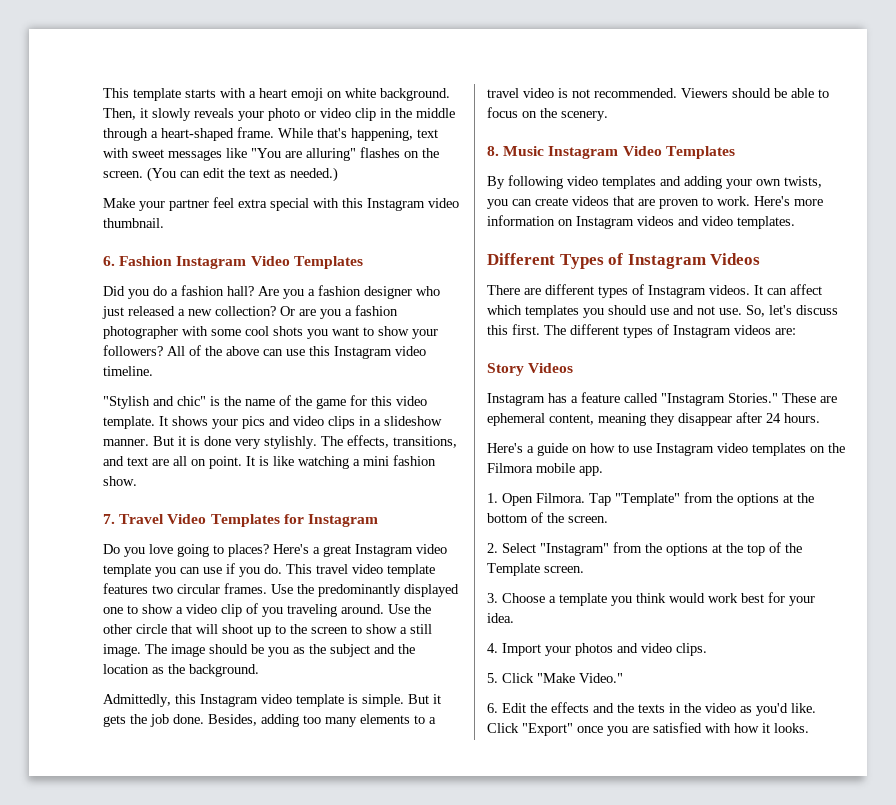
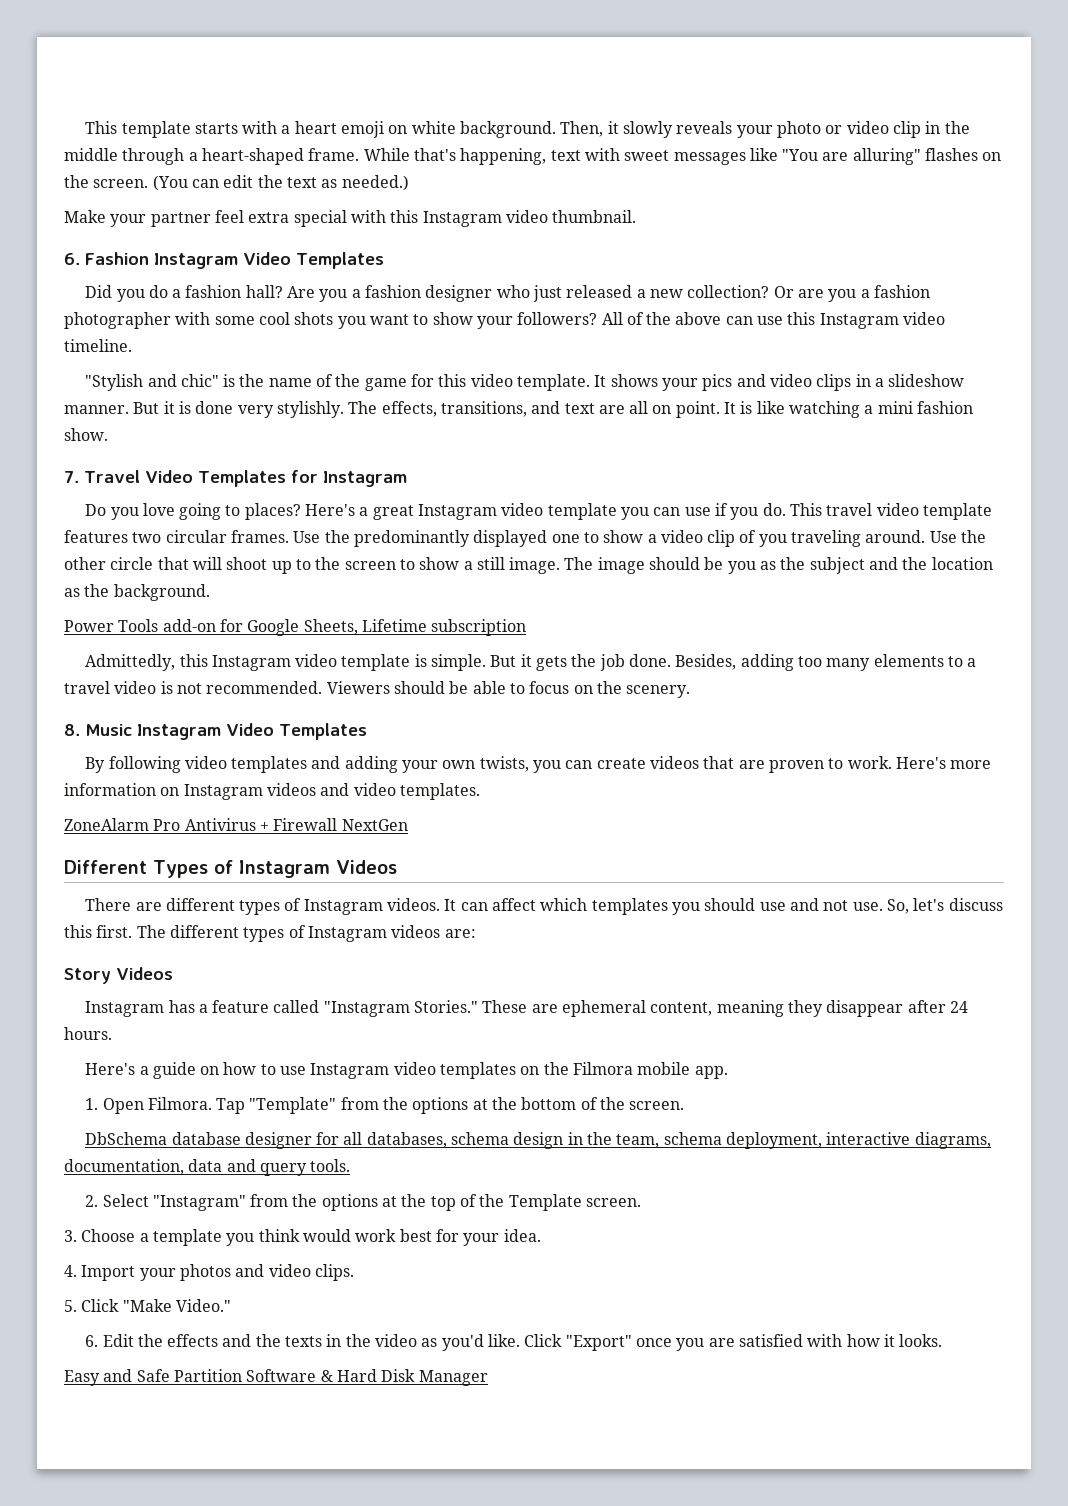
(259, 670) none -> [64,619,527,636] // Power Tools add-on for Google Sheets, Lifetime subscription
(795, 222) none -> [64,818,408,831] // ZoneAlarm Pro Antivirus + Firewall NextGen
(608, 519) none -> [85,1132,991,1149] [64,1159,351,1176] // DbSchema database designer for all databases, schema design in the team, schema deployment, interactive diagrams, documentation, data and query tools.
(809, 728) none -> [64,1369,488,1386] // Easy and Safe Partition Software & Hard Disk Manager

